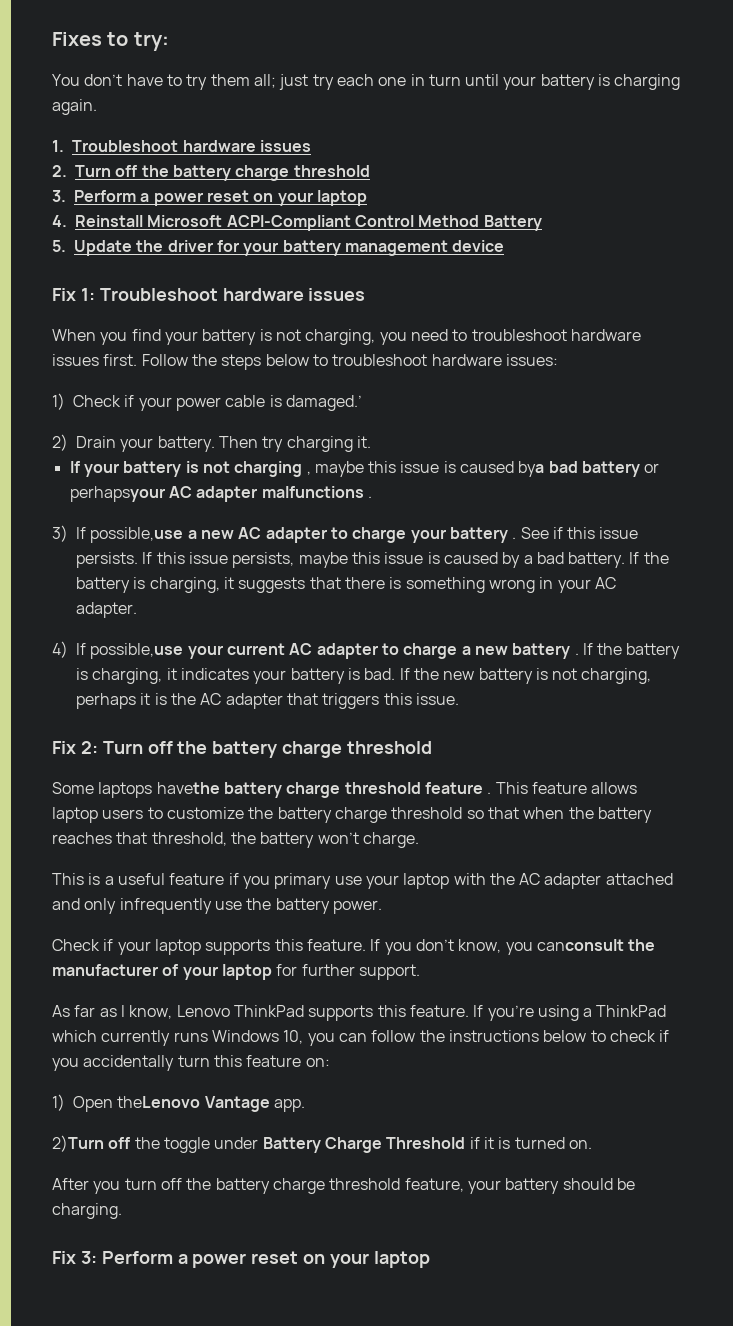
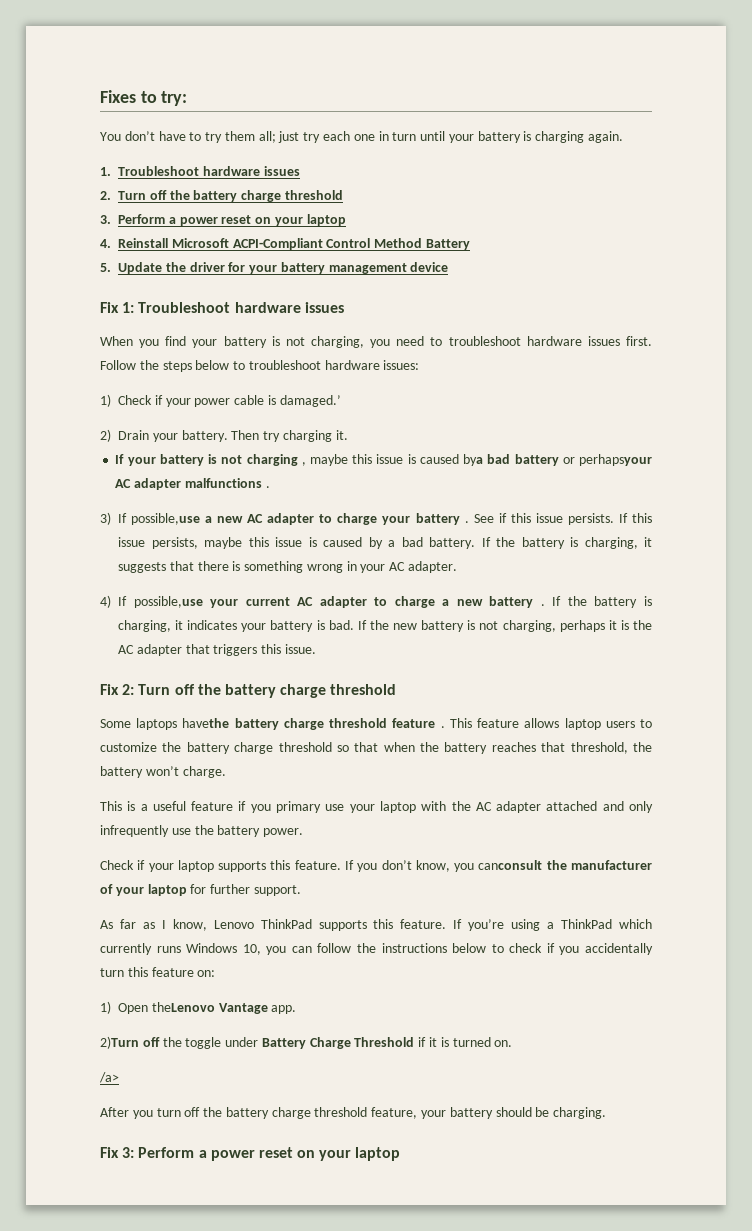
(592, 1144) none -> [99,1072,119,1083] // /a>

